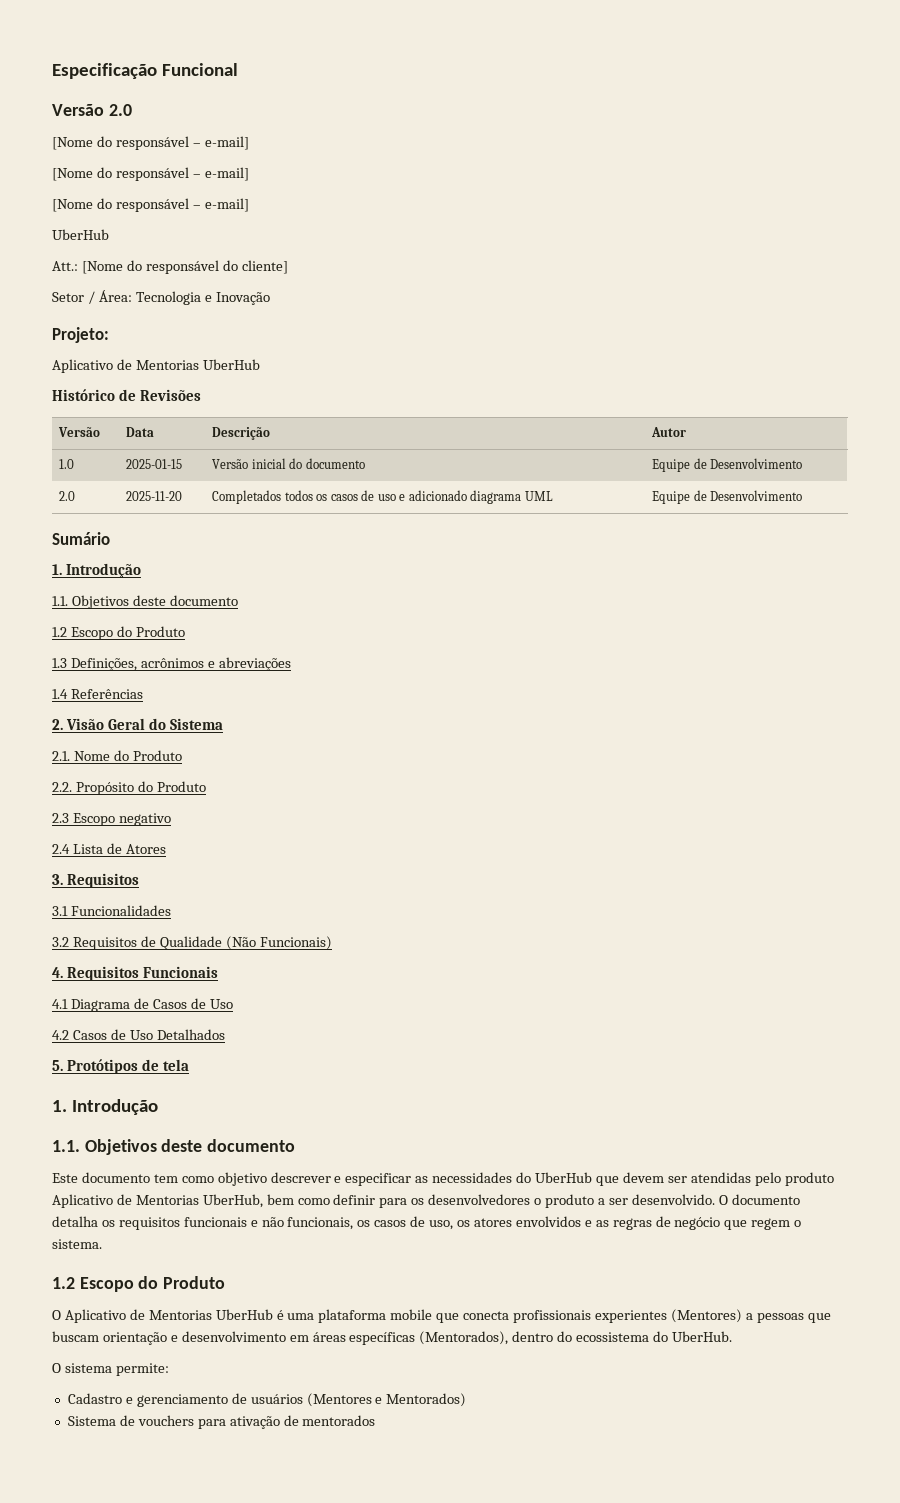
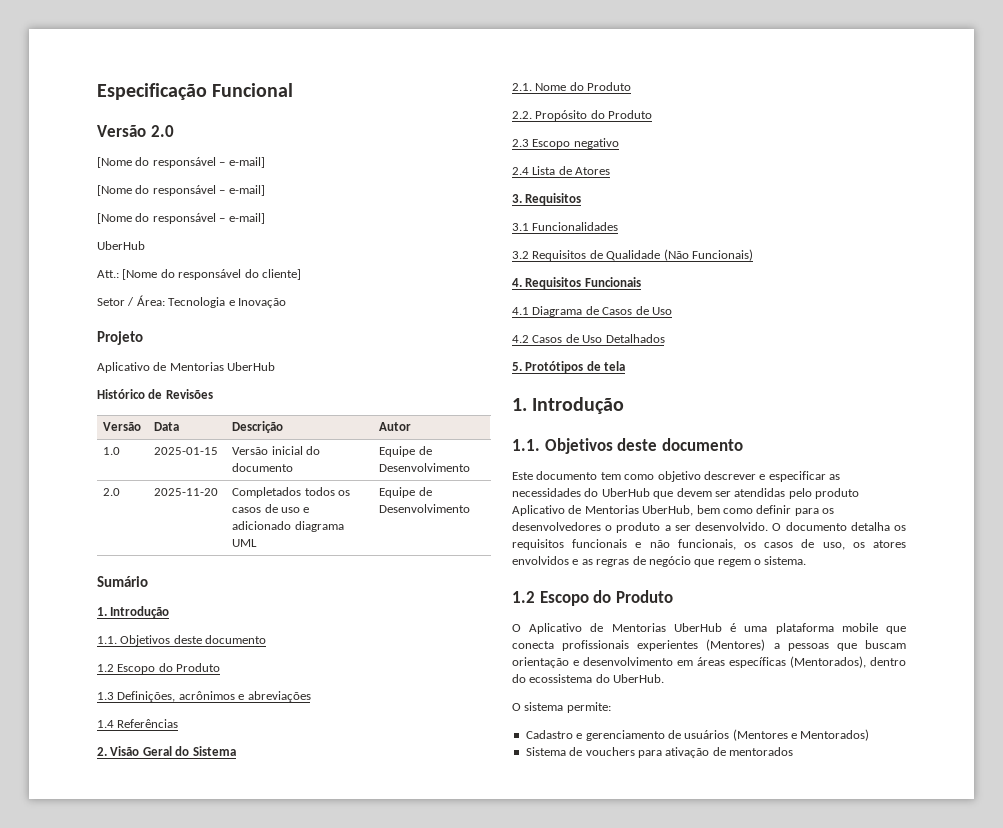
[52,327,109,343] Projeto: -> [97,331,143,345] Projeto

